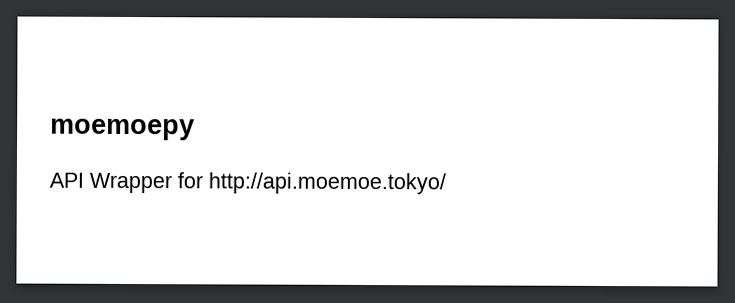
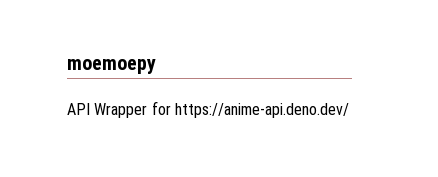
[208,172,446,195] http://api.moemoe.tokyo/ -> [174,103,349,118] https://anime-api.deno.dev/

